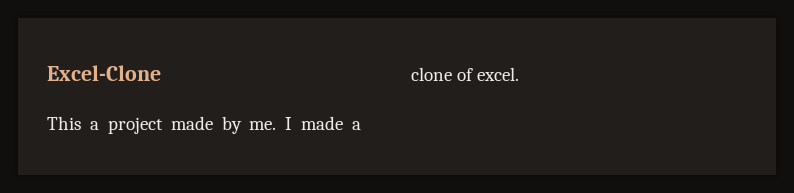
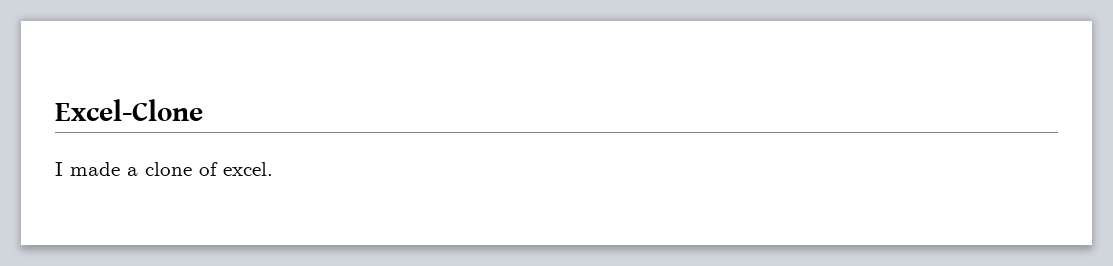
[47,116,277,134] This a project made by me. -> (203, 110) none

